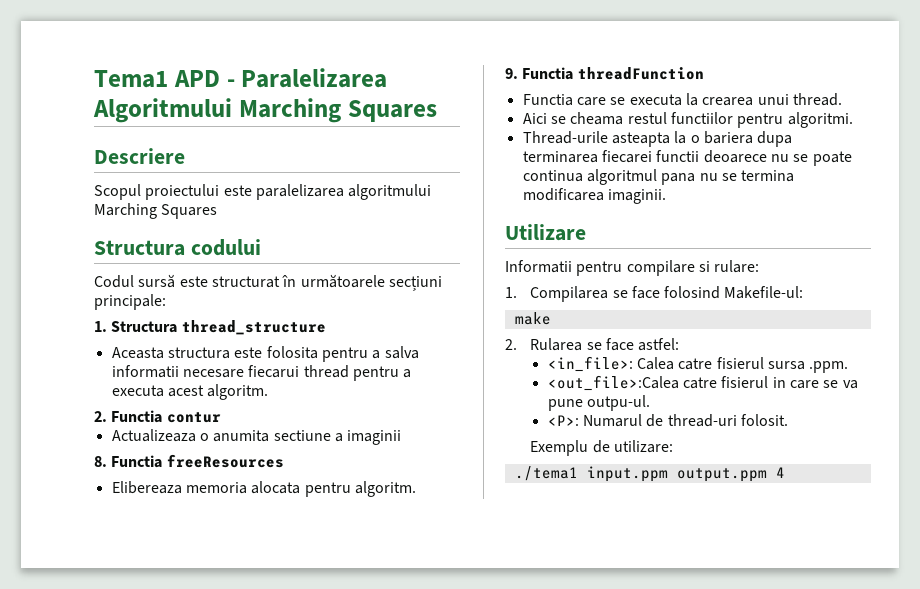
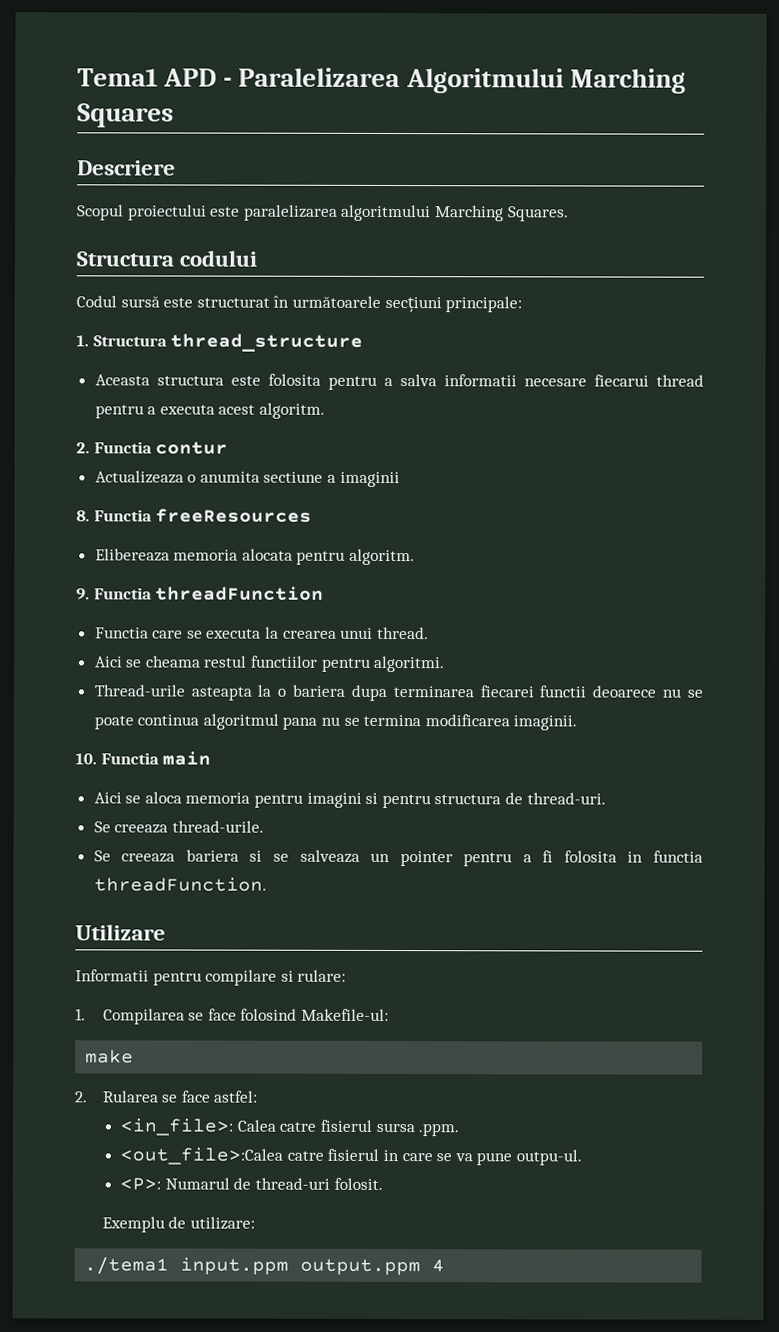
[161,204,218,219] Squares -> [507,206,569,222] Squares.
(666, 196) none -> [75,751,212,766] [93,791,606,809] [93,820,264,834] [93,849,703,867] [93,877,267,892] // 10. Functia main // Aici se aloca memoria pentru imagini si pentru structura de thread-uri. // Se creeaza thread-urile. // Se creeaza bariera si se salveaza un pointer pentru a fi folosita in functia threadFunction.

